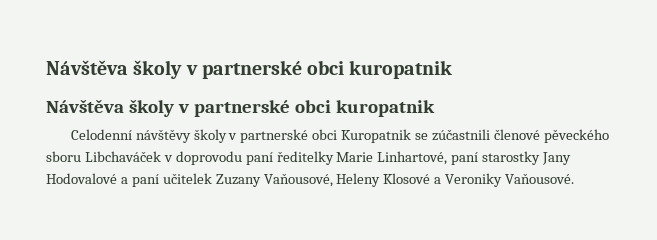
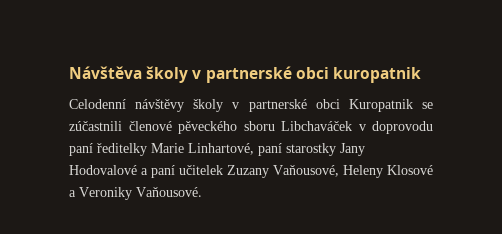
[46,60,453,79] [46,99,435,117] Návštěva školy v partnerské obci kuropatnik // Návštěva školy v partnerské obci kuropatnik -> [69,66,421,83] Návštěva školy v partnerské obci kuropatnik

